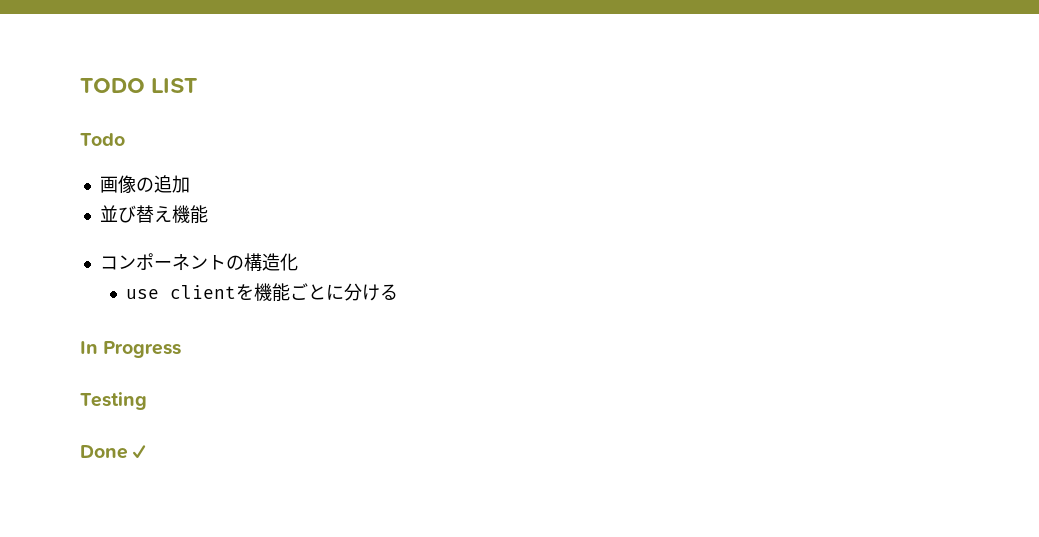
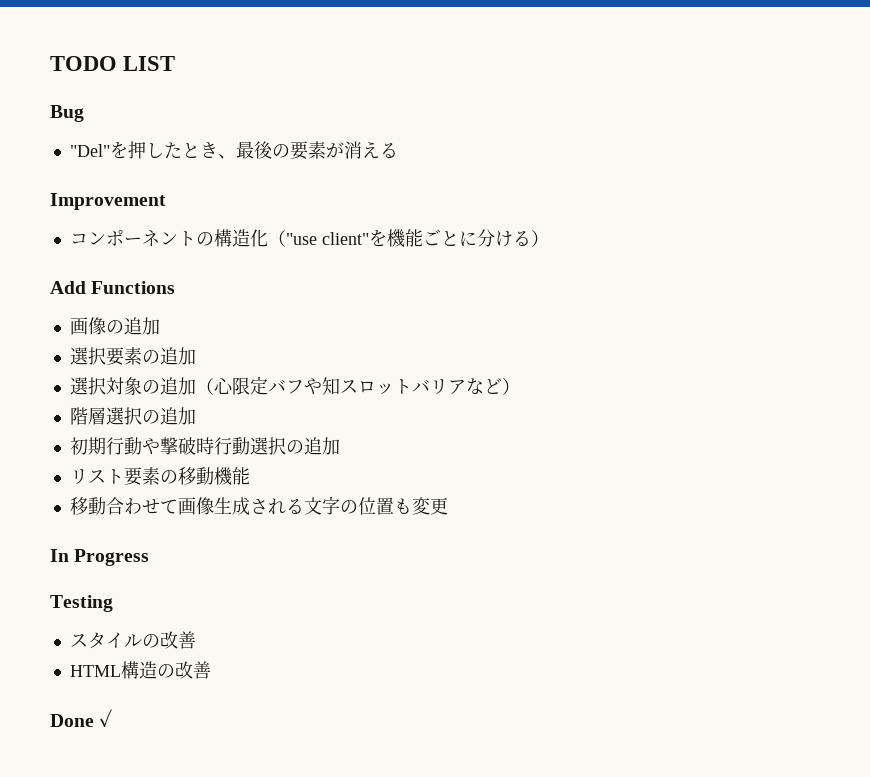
[80,133,125,146] [99,175,190,193] [99,205,208,224] Todo // 画像の追加 // 並び替え機能 -> [50,105,84,122] [69,141,398,160] [50,193,166,210] Bug // "Del"を押したとき、最後の要素が消える // Improvement
[125,285,236,299] // use client -> [267,230,369,247] （"use client"
[80,341,182,358] [80,392,147,410] // In Progress // Testing -> [530,230,549,247] [50,281,176,294] [69,317,160,335] [69,347,196,366] [69,376,520,395] [69,407,196,425] [69,437,340,455] [69,467,250,486] [69,496,448,515] [50,549,150,566] [50,595,113,612] [69,631,196,649] [69,661,211,679] ） // Add Functions // 画像の追加 // 選択要素の追加 // 選択対象の追加（心限定バフや知スロットバリアなど） // 階層選択の追加 // 初期行動や撃破時行動選択の追加 // リスト要素の移動機能 // 移動合わせて画像生成される文字の位置も変更 // In Progress // Testing // スタイルの改善 // HTML構造の改善

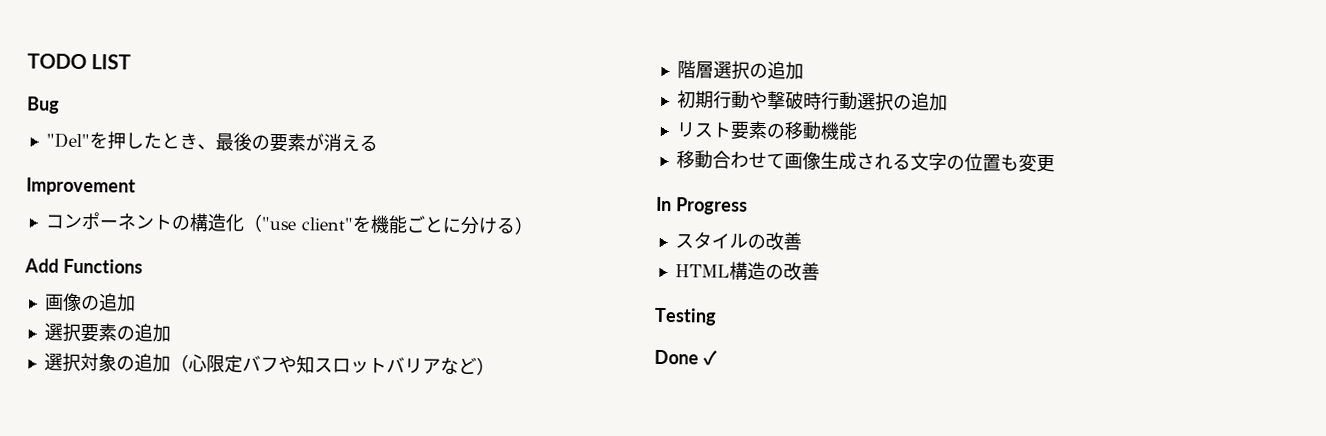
[50,595,113,612] // Testing -> (748, 206) none
(211, 670) none -> [654,307,717,326] // Testing

